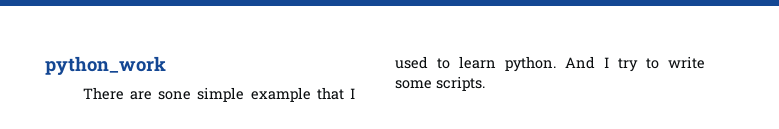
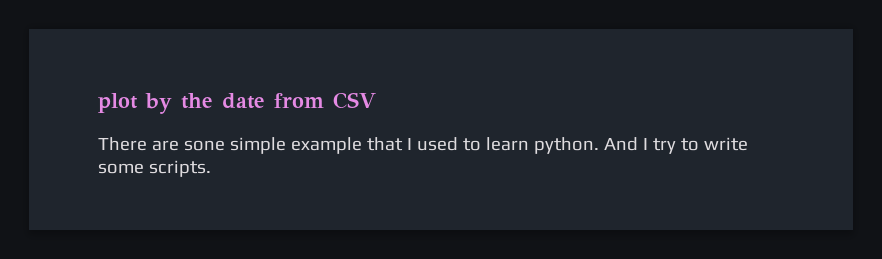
[45,56,166,75] python_work -> [98,92,376,114] plot by the date from CSV

